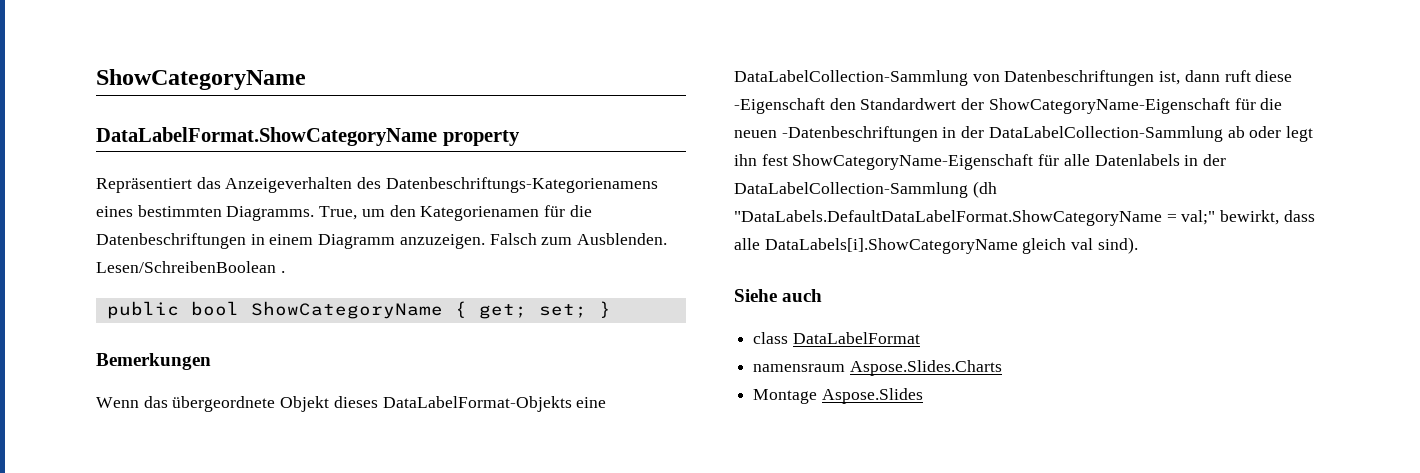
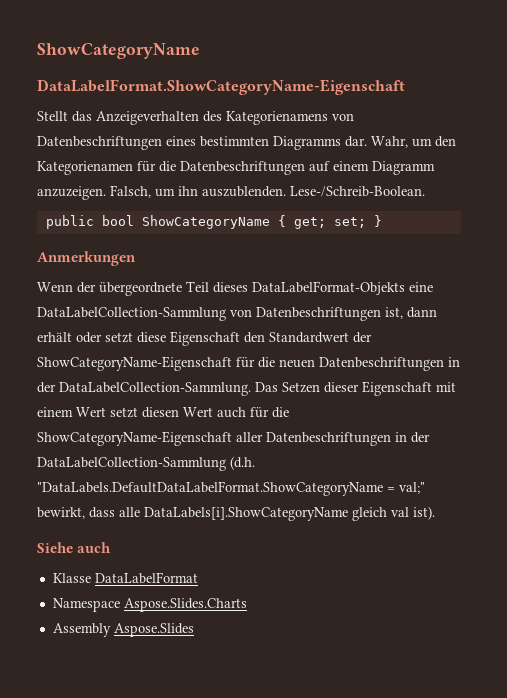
[96,127,520,146] [96,177,658,193] [96,205,358,221] DataLabelFormat.ShowCategoryName property // Repräsentiert das Anzeigeverhalten des Datenbeschriftungs-Kategorienamens eines bestimmten Diagramms. True, -> [37,79,405,95] [37,111,354,125] [37,136,408,150] DataLabelFormat.ShowCategoryName-Eigenschaft // Stellt das Anzeigeverhalten des Kategorienamens von Datenbeschriftungen eines bestimmten Diagramms dar. Wahr,
[250,234,265,245] in -> [309,161,330,172] auf
[489,233,668,245] [96,261,285,273] Falsch zum Ausblenden. Lesen/SchreibenBoolean . -> [110,185,425,198] Falsch, um ihn auszublenden. Lese-/Schreib-Boolean.
[96,353,211,370] Bemerkungen -> [37,251,136,266] Anmerkungen
[143,396,330,412] das übergeordnete Objekt -> [77,281,209,296] der übergeordnete Teil
[1224,70,1293,82] [734,98,825,114] ruft diese -Eigenschaft -> [37,331,240,346] erhält oder setzt diese Eigenschaft
[781,126,1314,142] [734,154,1227,170] [734,181,997,198] -Datenbeschriftungen in der DataLabelCollection-Sammlung ab oder legt ihn fest ShowCategoryName-Eigenschaft für alle Datenlabels in der DataLabelCollection-Sammlung (dh -> [319,357,460,371] [37,381,456,396] [37,407,289,418] [37,431,430,446] [37,456,255,471] Datenbeschriftungen in der DataLabelCollection-Sammlung. Das Setzen dieser Eigenschaft mit einem Wert setzt diesen Wert auch für die ShowCategoryName-Eigenschaft aller Datenbeschriftungen in der DataLabelCollection-Sammlung (d.h.
[1097,237,1138,254] sind). -> [413,506,435,520] ist).
[753,332,789,344] class -> [52,573,91,583] Klasse
[753,364,846,372] namensraum -> [52,598,120,612] Namespace
[753,389,818,404] Montage -> [52,623,111,637] Assembly

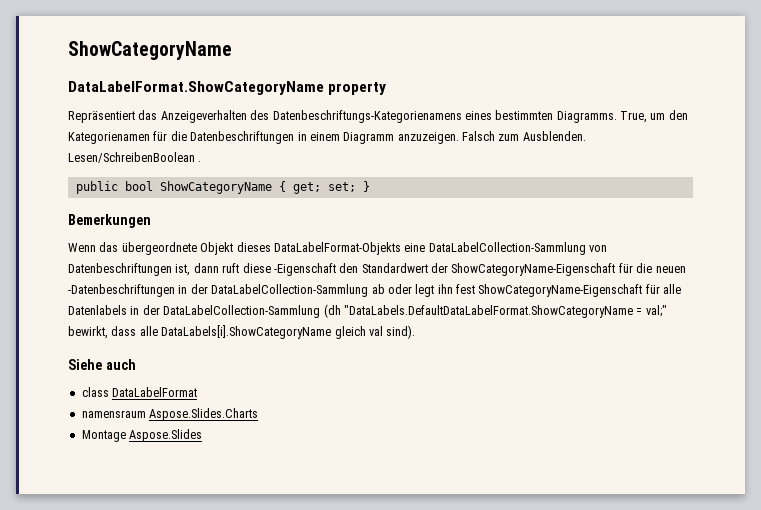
[37,79,405,95] [37,111,354,125] [37,136,408,150] DataLabelFormat.ShowCategoryName-Eigenschaft // Stellt das Anzeigeverhalten des Kategorienamens von Datenbeschriftungen eines bestimmten Diagramms dar. Wahr, -> [68,81,387,95] [68,110,647,123] DataLabelFormat.ShowCategoryName property // Repräsentiert das Anzeigeverhalten des Datenbeschriftungs-Kategorienamens eines bestimmten Diagramms. True,
[309,161,330,172] auf -> [297,132,307,141] in
[110,185,425,198] Falsch, um ihn auszublenden. Lese-/Schreib-Boolean. -> [462,131,586,141] [68,152,202,163] Falsch zum Ausblenden. Lesen/SchreibenBoolean .
[37,251,136,266] Anmerkungen -> [68,214,151,228] Bemerkungen
[77,281,209,296] der übergeordnete Teil -> [99,242,234,255] das übergeordnete Objekt
[37,331,240,346] erhält oder setzt diese Eigenschaft -> [222,263,336,276] ruft diese -Eigenschaft
[319,357,460,371] [37,381,456,396] [37,407,289,418] [37,431,430,446] [37,456,255,471] Datenbeschriftungen in der DataLabelCollection-Sammlung. Das Setzen dieser Eigenschaft mit einem Wert setzt diesen Wert auch für die ShowCategoryName-Eigenschaft aller Datenbeschriftungen in der DataLabelCollection-Sammlung (d.h. -> [68,284,682,297] [68,304,341,318] -Datenbeschriftungen in der DataLabelCollection-Sammlung ab oder legt ihn fest ShowCategoryName-Eigenschaft für alle Datenlabels in der DataLabelCollection-Sammlung (dh
[413,506,435,520] ist). -> [386,325,416,339] sind).
[52,573,91,583] Klasse -> [81,387,109,397] class
[52,598,120,612] Namespace -> [81,410,146,418] namensraum
[52,623,111,637] Assembly -> [81,430,126,442] Montage

